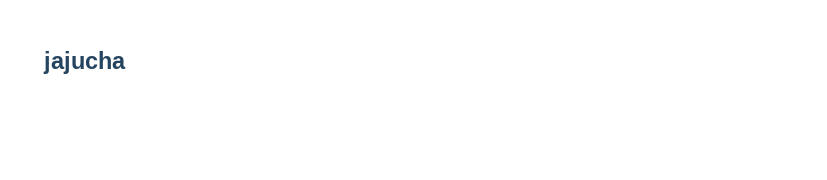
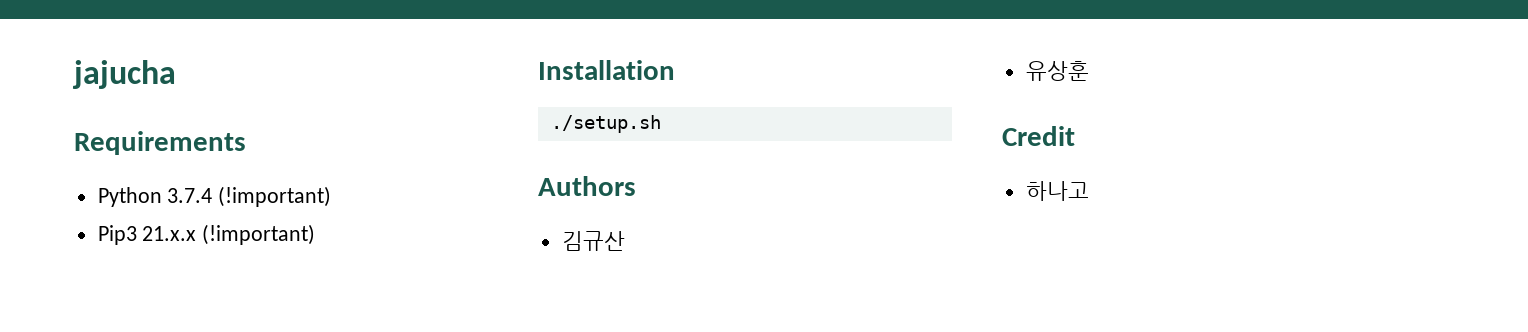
(126, 62) none -> [74,131,246,155] [97,186,332,207] [97,224,316,245] [538,60,675,80] [550,115,661,133] [538,176,636,196] [561,231,625,251] [1025,61,1089,81] [1002,126,1075,146] [1025,181,1089,201] // Requirements // Python 3.7.4 (!important) // Pip3 21.x.x (!important) // Installation // ./setup.sh // Authors // 김규산 // 유상훈 // Credit // 하나고

